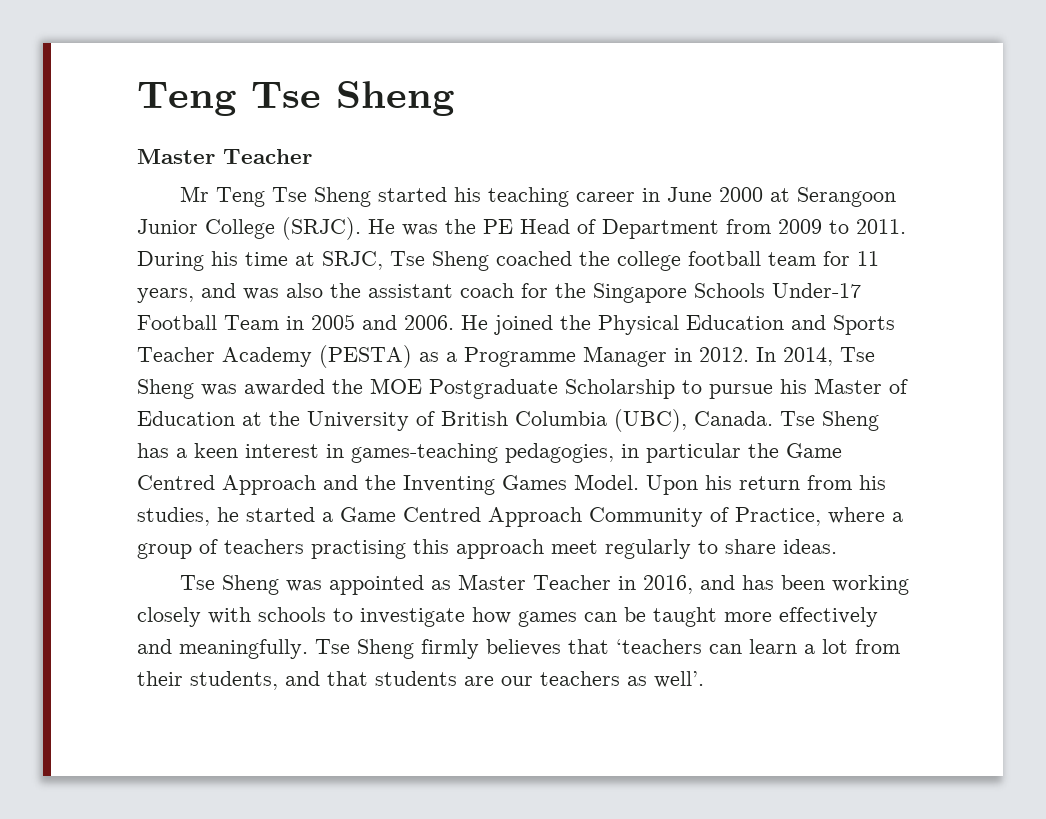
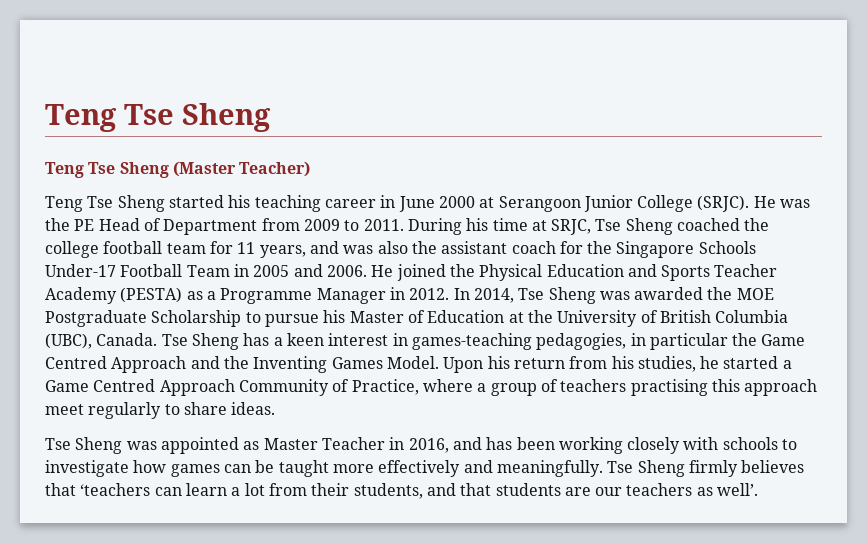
[137,149,312,164] [179,186,209,202] Master Teacher // Mr -> [45,161,311,178] Teng Tse Sheng (Master Teacher) //

